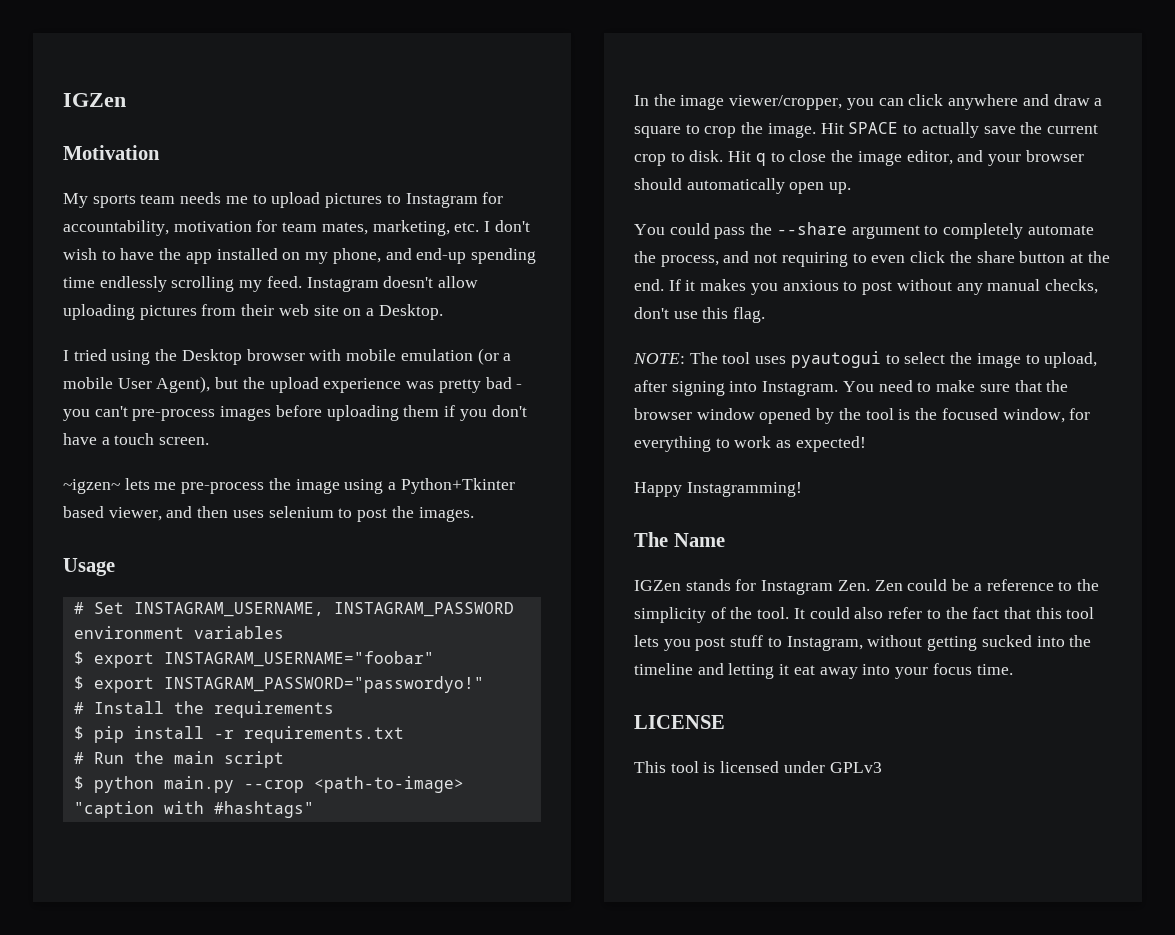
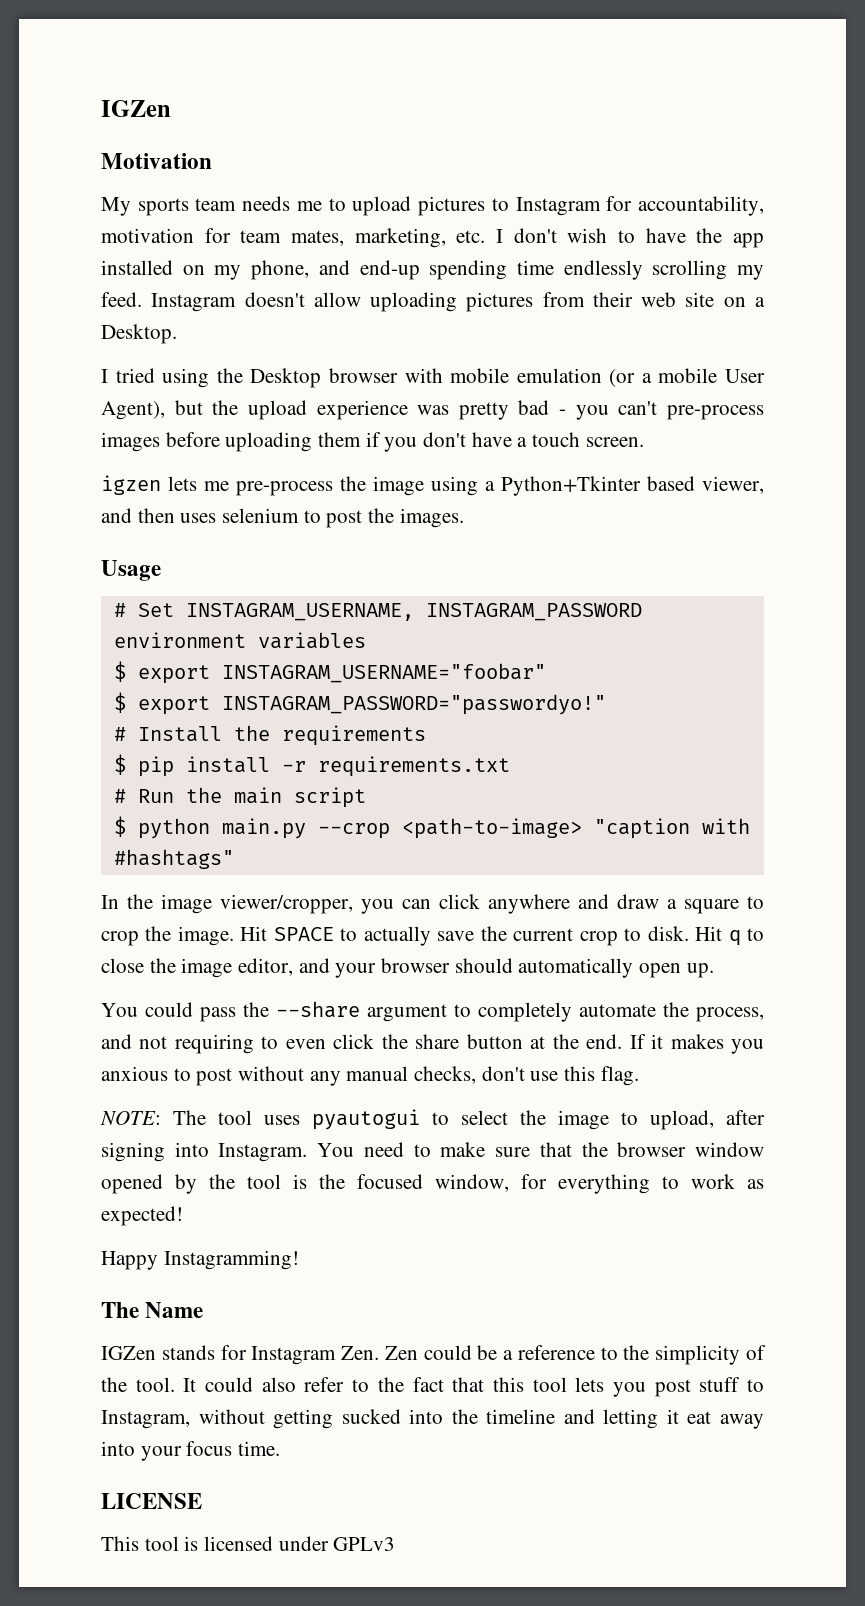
[63,479,120,494] ~igzen~ -> [101,475,161,495] igzen

